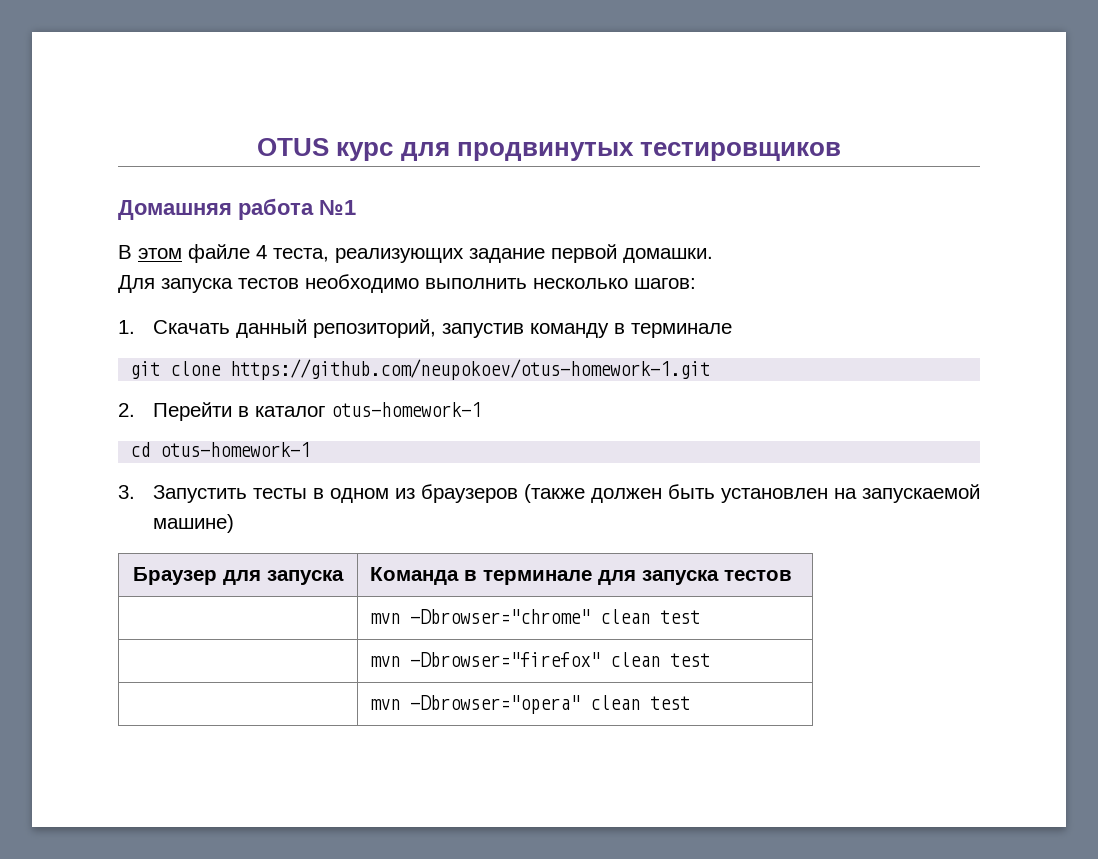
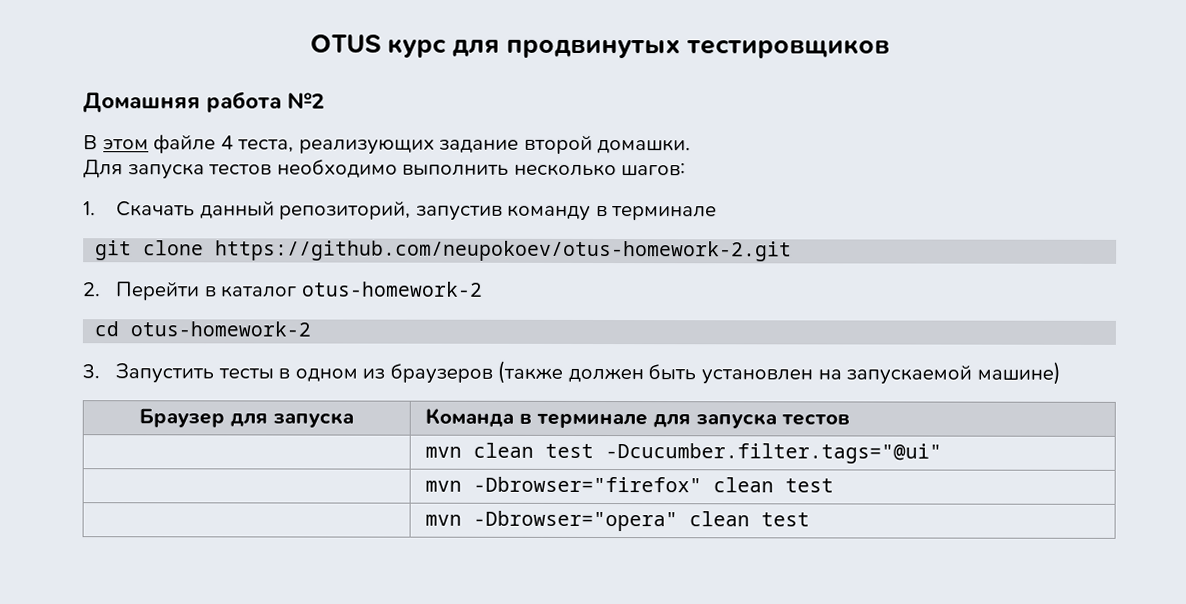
[319,200,356,215] №1 -> [287,92,325,109] №2
[551,244,617,263] первой -> [523,134,593,154] второй
[230,359,711,380] https://github.com/neupokoev/otus-homework-1.git -> [215,240,793,262] https://github.com/neupokoev/otus-homework-2.git
[330,402,481,417] otus-homework-1 -> [301,281,483,297] otus-homework-2
[160,442,311,457] otus-homework-1 -> [130,321,312,337] otus-homework-2
[410,609,701,624] -Dbrowser="chrome" clean test -> [472,442,942,464] clean test -Dcucumber.filter.tags="@ui"

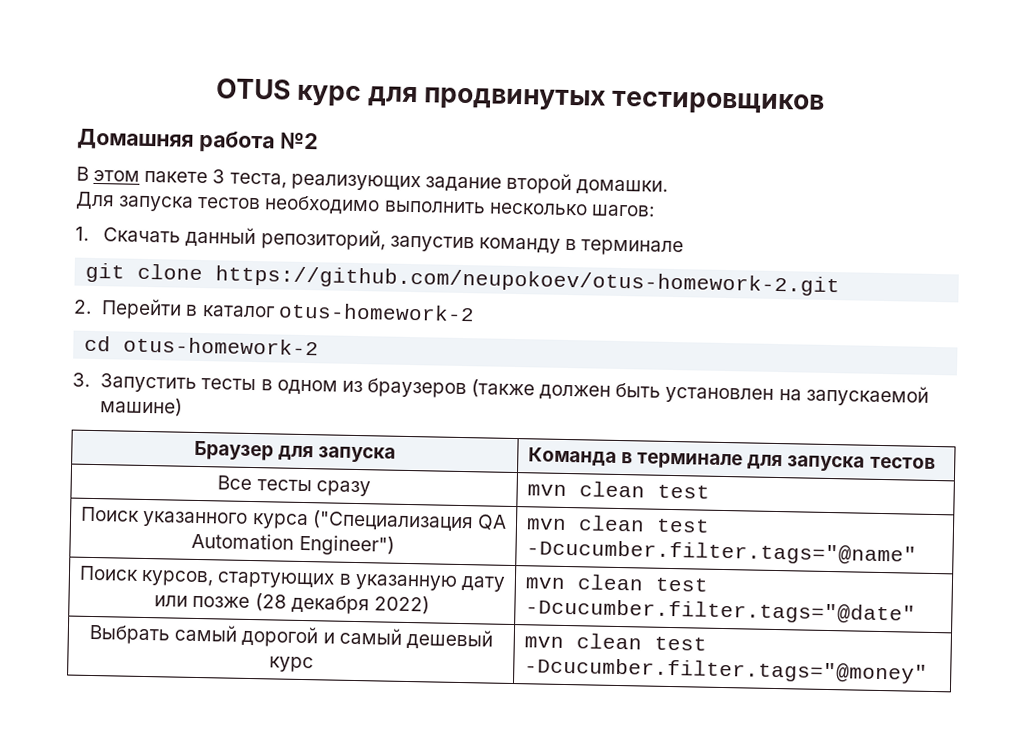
[153,134,234,154] файле 4 -> [144,169,226,184] пакете 3
[424,442,942,464] [424,476,834,493] [424,510,810,532] | mvn clean test -Dcucumber.filter.tags="@ui" // | mvn -Dbrowser="firefox" clean test // | mvn -Dbrowser="opera" clean test -> [217,475,371,497] [526,481,710,499] [80,506,507,532] [191,532,395,556] [525,515,710,533] [525,539,917,566] [79,565,506,592] [154,593,430,615] [524,574,709,592] [524,598,916,625] [89,624,493,650] [268,656,314,673] [523,633,707,651] [523,657,928,684] Все тесты сразу | mvn clean test // Поиск указанного курса ("Специализация QA Automation Engineer") | mvn clean test -Dcucumber.filter.tags="@name" // Поиск курсов, стартующих в указанную дату или позже (28 декабря 2022) | mvn clean test -Dcucumber.filter.tags="@date" // Выбрать самый дорогой и самый дешевый курс | mvn clean test -Dcucumber.filter.tags="@money"

